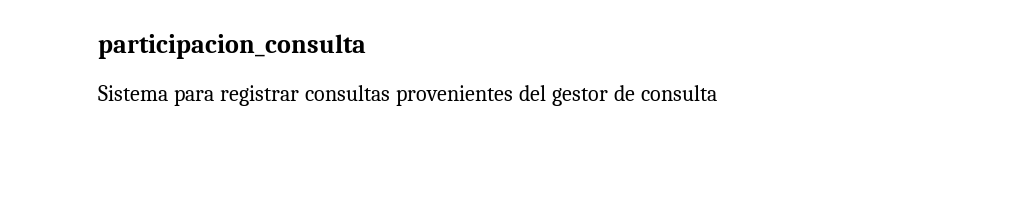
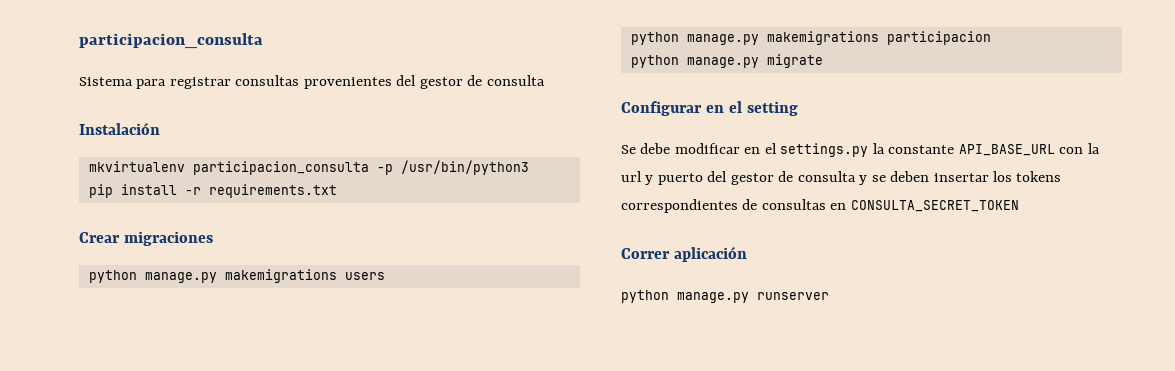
(717, 93) none -> [79,122,160,135] [88,160,529,175] [88,184,337,198] [79,231,213,246] [88,269,385,283] [630,31,991,45] [630,54,823,68] [621,101,798,116] [621,143,1100,157] [621,171,1062,185] [621,199,1019,213] [621,246,747,262] [621,290,829,303] // Instalación // mkvirtualenv participacion_consulta -p /usr/bin/python3 // pip install -r requirements.txt // Crear migraciones // python manage.py makemigrations users // python manage.py makemigrations participacion // python manage.py migrate // Configurar en el setting // Se debe modificar en el settings.py la constante API_BASE_URL con la url y puerto del gestor de consulta y se deben insertar los tokens correspondientes de consultas en CONSULTA_SECRET_TOKEN // Correr aplicación // python manage.py runserver

